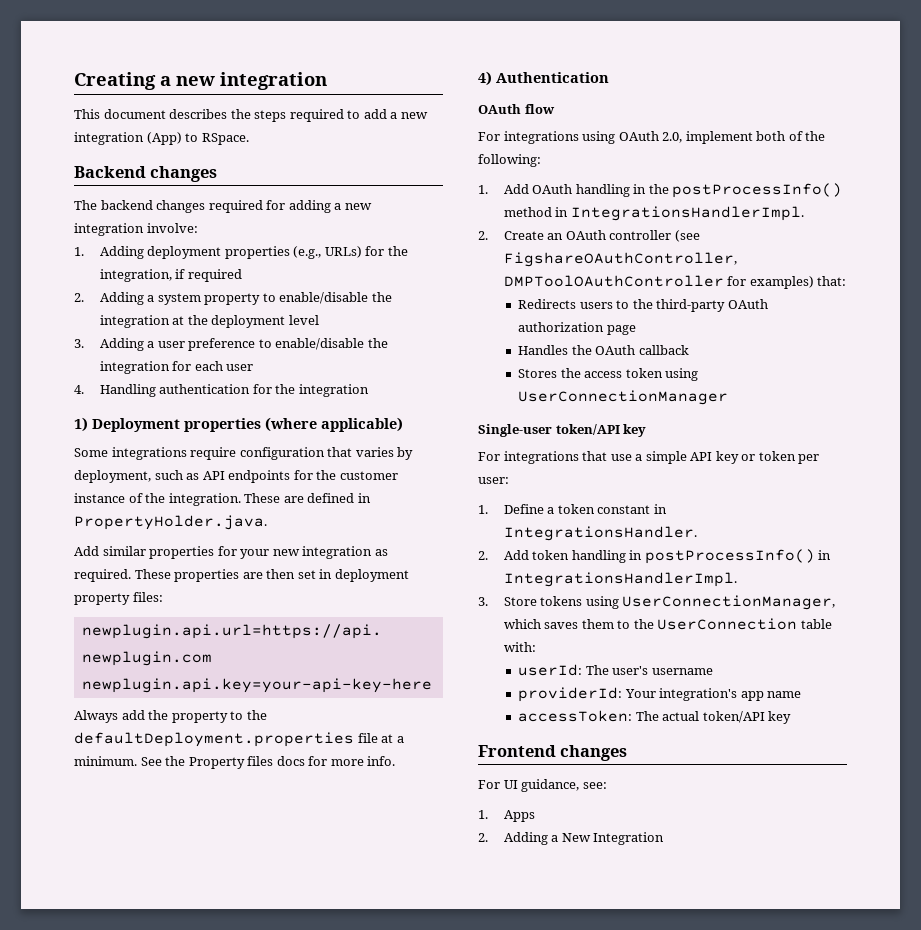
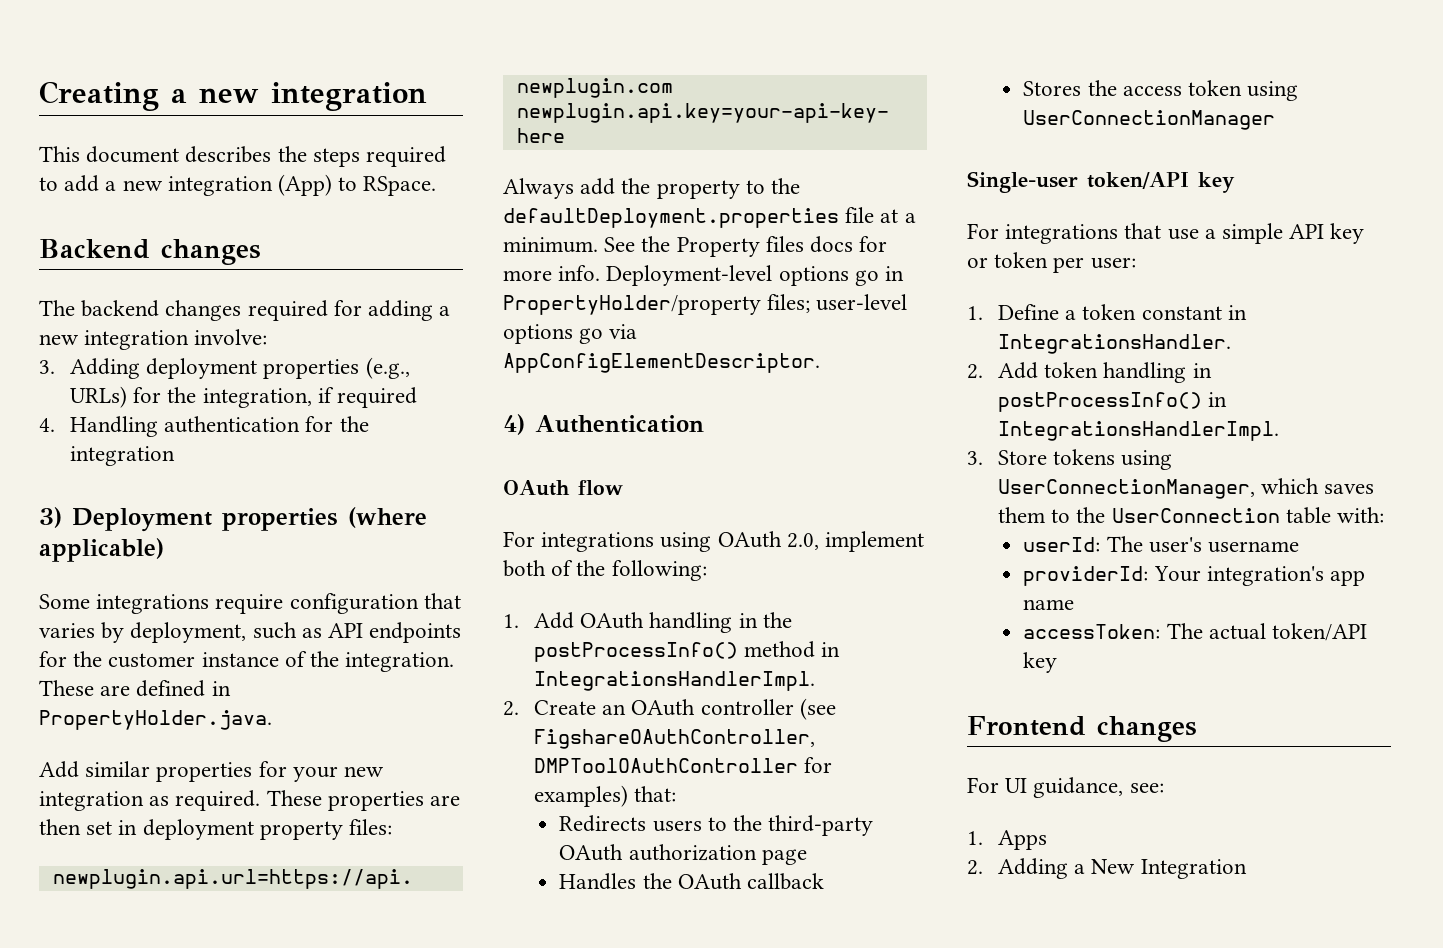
[74,247,84,256] 1. -> [39,360,55,374] 3.
[74,292,392,305] [99,315,319,328] [74,338,388,351] [99,361,254,374] // 2. Adding a system property to enable/disable the integration at the deployment level // 3. Adding a user preference to enable/disable the integration for each user -> (418, 397) none
[74,417,88,432] 1) -> [39,507,62,528] 3)
(396, 761) none -> [606,265,905,286] [503,294,908,315] [503,324,638,344] [503,353,820,373] Deployment-level options go in PropertyHolder/property files; user-level options go via AppConfigElementDescriptor.

